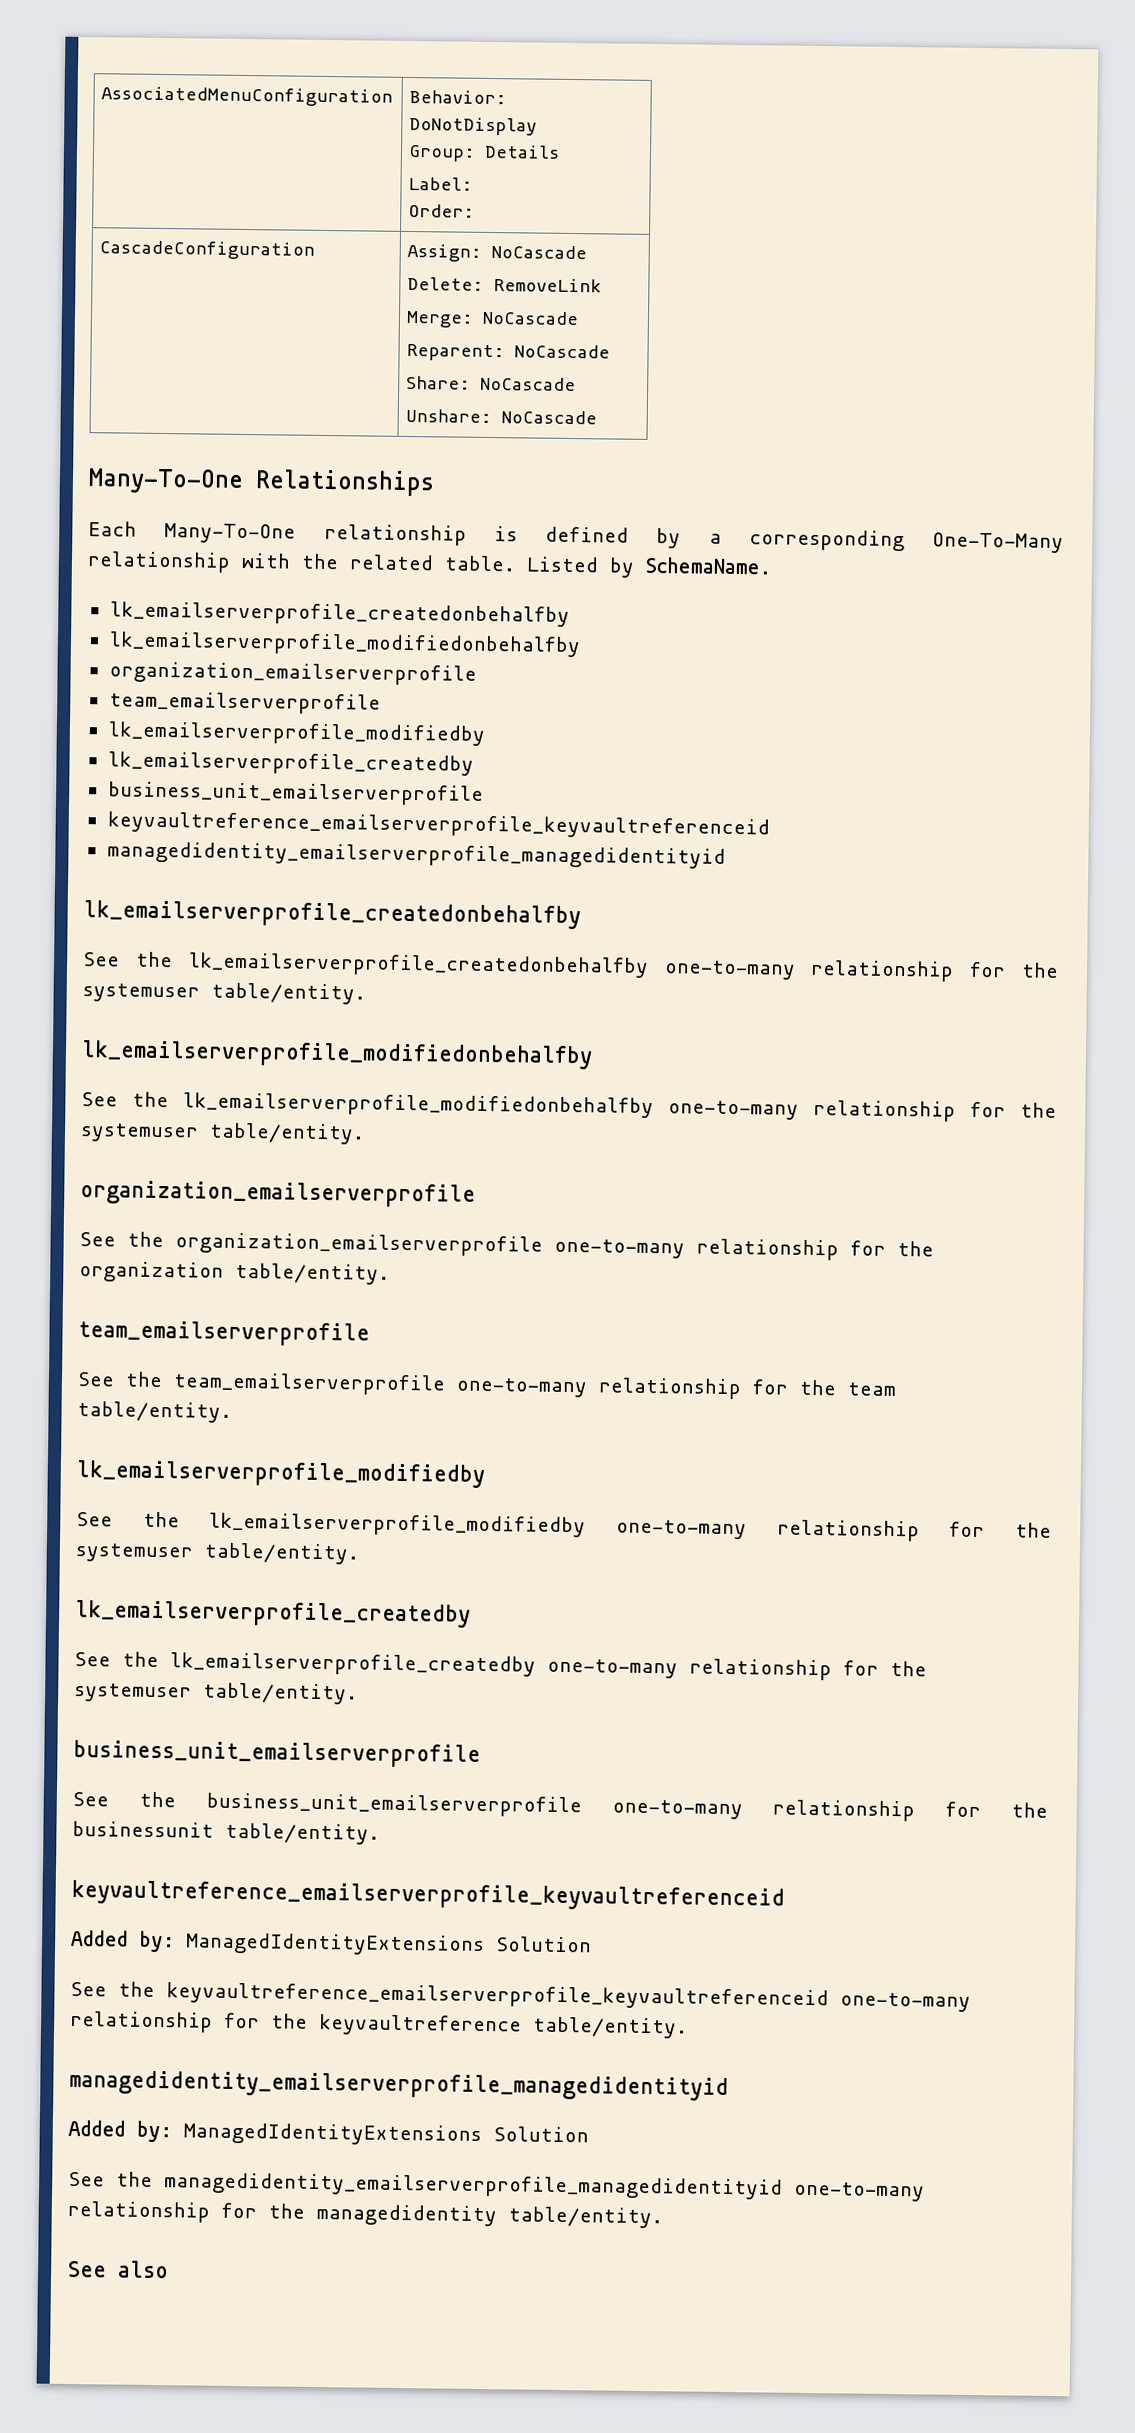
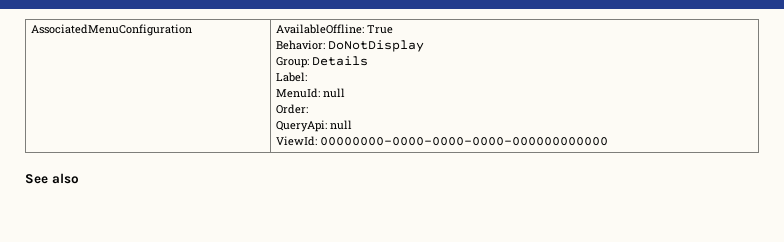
(394, 96) none -> [276,24,394,34] AvailableOffline: True //
(474, 183) none -> [276,88,346,98] // MenuId: null
[99,240,316,260] [407,243,588,262] [407,276,603,293] [406,310,580,328] [406,343,611,362] [406,375,577,392] [405,408,598,425] [88,468,435,497] [88,521,1064,554] [87,551,772,578] [109,601,570,627] [108,631,581,658] [108,661,477,686] [108,691,381,715] [107,721,485,746] [107,751,474,776] [107,781,484,806] [106,811,770,840] [106,841,726,869] [83,900,581,930] [83,951,1059,982] [82,982,366,1005] [81,1040,593,1070] [81,1091,1057,1122] [80,1122,365,1145] [80,1180,476,1208] [79,1231,934,1261] [79,1261,390,1285] [78,1320,370,1347] [77,1371,896,1400] [77,1401,232,1423] [76,1460,485,1489] [76,1511,1052,1542] [75,1542,359,1565] [74,1600,471,1628] [74,1651,927,1681] [74,1682,358,1705] [73,1740,481,1768] [72,1791,1048,1822] [72,1820,380,1845] [71,1879,785,1912] [71,1929,592,1957] [70,1981,971,2012] [70,2010,688,2039] [69,2069,729,2102] [68,2119,589,2147] [68,2171,925,2202] [67,2200,663,2229] // CascadeConfiguration | Assign: NoCascade // Delete: RemoveLink // Merge: NoCascade // Reparent: NoCascade // Share: NoCascade // Unshare: NoCascade // Many-To-One Relationships // Each Many-To-One relationship is defined by a corresponding One-To-Many relationship with the related table. Listed by SchemaName. // lk_emailserverprofile_createdonbehalfby // lk_emailserverprofile_modifiedonbehalfby // organization_emailserverprofile // team_emailserverprofile // lk_emailserverprofile_modifiedby // lk_emailserverprofile_createdby // business_unit_emailserverprofile // keyvaultreference_emailserverprofile_keyvaultreferenceid // managedidentity_emailserverprofile_managedidentityid // lk_emailserverprofile_createdonbehalfby // See the lk_emailserverprofile_createdonbehalfby one-to-many relationship for the systemuser table/entity. // lk_emailserverprofile_modifiedonbehalfby // See the lk_emailserverprofile_modifiedonbehalfby one-to-many relationship for the systemuser table/entity. // organization_emailserverprofile // See the organization_emailserverprofile one-to-many relationship for the organization table/entity. // team_emailserverprofile // See the team_emailserverprofile one-to-many relationship for the team table/entity. // lk_emailserverprofile_modifiedby // See the lk_emailserverprofile_modifiedby one-to-many relationship for the systemuser table/entity. // lk_emailserverprofile_createdby // See the lk_emailserverprofile_createdby one-to-many relationship for the systemuser table/entity. // business_unit_emailserverprofile // See the business_unit_emailserverprofile one-to-many relationship for the businessunit table/entity. // keyvaultreference_emailserverprofile_keyvaultreferenceid // Added by: ManagedIdentityExtensions Solution // See the keyvaultreference_emailserverprofile_keyvaultreferenceid one-to-many relationship for the keyvaultreference table/entity. // managedidentity_emailserverprofile_managedidentityid // Added by: ManagedIdentityExtensions Solution // See the managedidentity_emailserverprofile_managedidentityid one-to-many relationship for the managedidentity table/entity. -> [276,120,353,132] [276,136,609,146] // QueryApi: null // ViewId: 00000000-0000-0000-0000-000000000000

